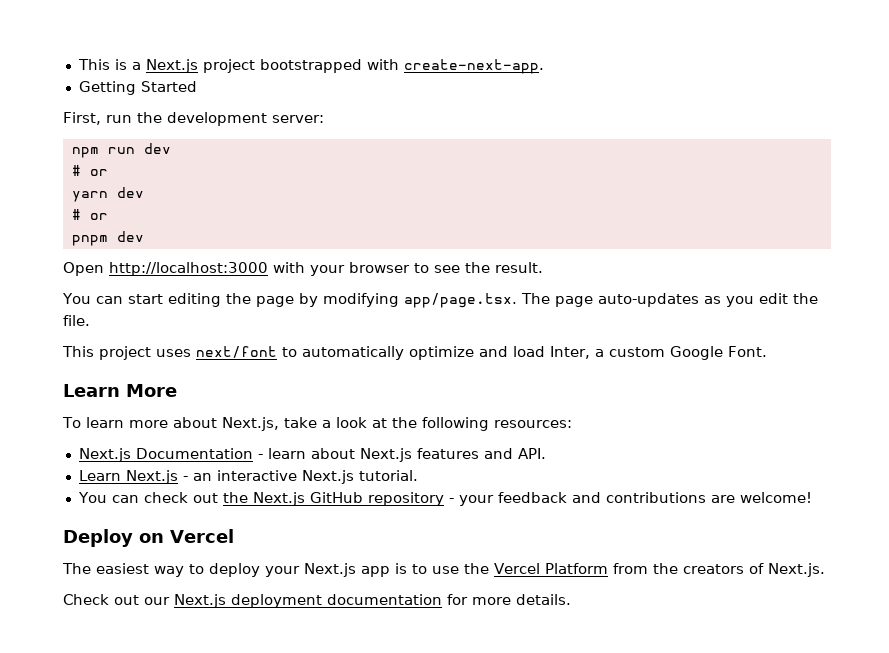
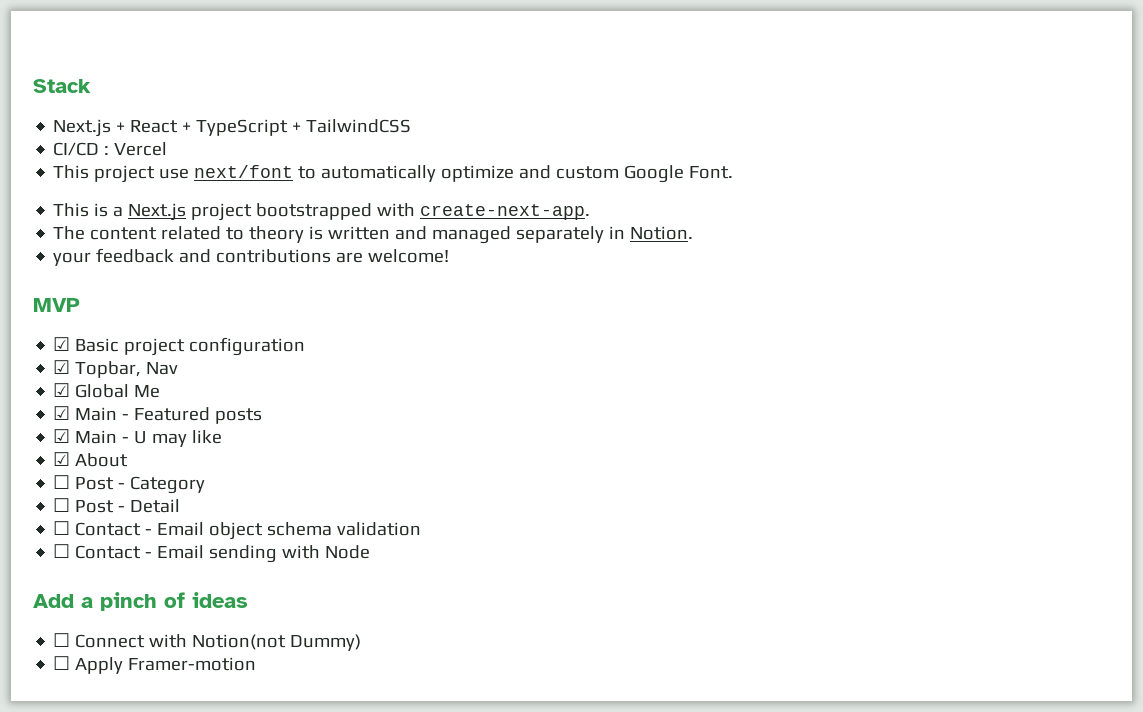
(77, 64) none -> [33,79,91,93] [53,119,412,137] [53,142,168,156] [53,165,734,183] Stack // Next.js + React + TypeScript + TailwindCSS // CI/CD : Vercel // This project use next/font to automatically optimize and custom Google Font. //
[78,81,197,95] [63,112,324,126] [71,143,171,158] [71,165,108,176] [71,187,144,202] [71,209,108,220] [71,231,144,246] [63,262,543,276] [62,293,818,308] [63,315,90,326] [62,346,767,360] [63,384,177,397] [62,417,572,431] [78,448,546,462] [78,470,418,484] [77,492,454,506] Getting Started // First, run the development server: // npm run dev // # or // yarn dev // # or // pnpm dev // Open http://localhost:3000 with your browser to see the result. // You can start editing the page by modifying app/page.tsx. The page auto-updates as you edit the file. // This project uses next/font to automatically optimize and load Inter, a custom Google Font. // Learn More // To learn more about Next.js, take a look at the following resources: // Next.js Documentation - learn about Next.js features and API. // Learn Next.js - an interactive Next.js tutorial. // You can check out the Next.js GitHub repository - -> [53,226,694,244] The content related to theory is written and managed separately in Notion. //
[63,529,234,547] [62,563,825,577] [63,594,571,608] Deploy on Vercel // The easiest way to deploy your Next.js app is to use the Vercel Platform from the creators of Next.js. // Check out our Next.js deployment documentation for more details. -> [33,298,80,312] [53,337,306,356] [53,360,179,378] [53,383,161,398] [53,406,263,424] [53,429,223,447] [53,452,129,467] [53,475,206,494] [53,498,181,513] [53,521,422,540] [53,544,371,563] [33,592,248,611] [53,633,362,651] [53,656,257,674] MVP // ☑ Basic project configuration // ☑ Topbar, Nav // ☑ Global Me // ☑ Main - Featured posts // ☑ Main - U may like // ☑ About // ☐ Post - Category // ☐ Post - Detail // ☐ Contact - Email object schema validation // ☐ Contact - Email sending with Node // Add a pinch of ideas // ☐ Connect with Notion(not Dummy) // ☐ Apply Framer-motion

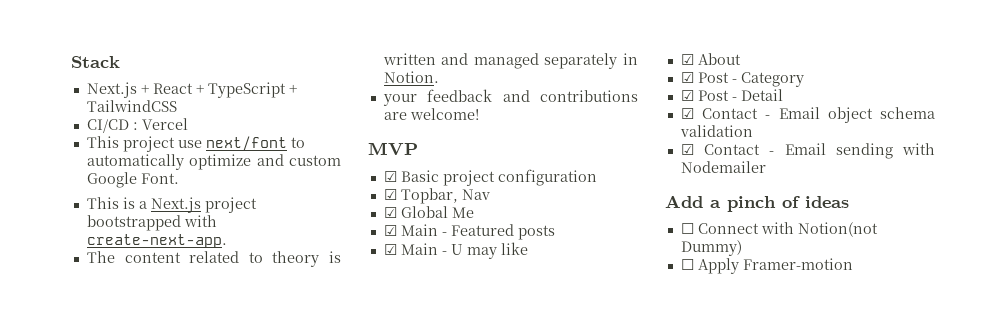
[53,475,71,489] ☐ -> [680,72,694,83] ☑
[53,498,71,512] ☐ -> [680,90,694,101] ☑
[53,521,71,535] ☐ -> [680,108,694,119] ☑
[53,544,71,558] ☐ -> [680,144,694,155] ☑
[325,545,371,559] Node -> [680,161,766,173] Nodemailer

